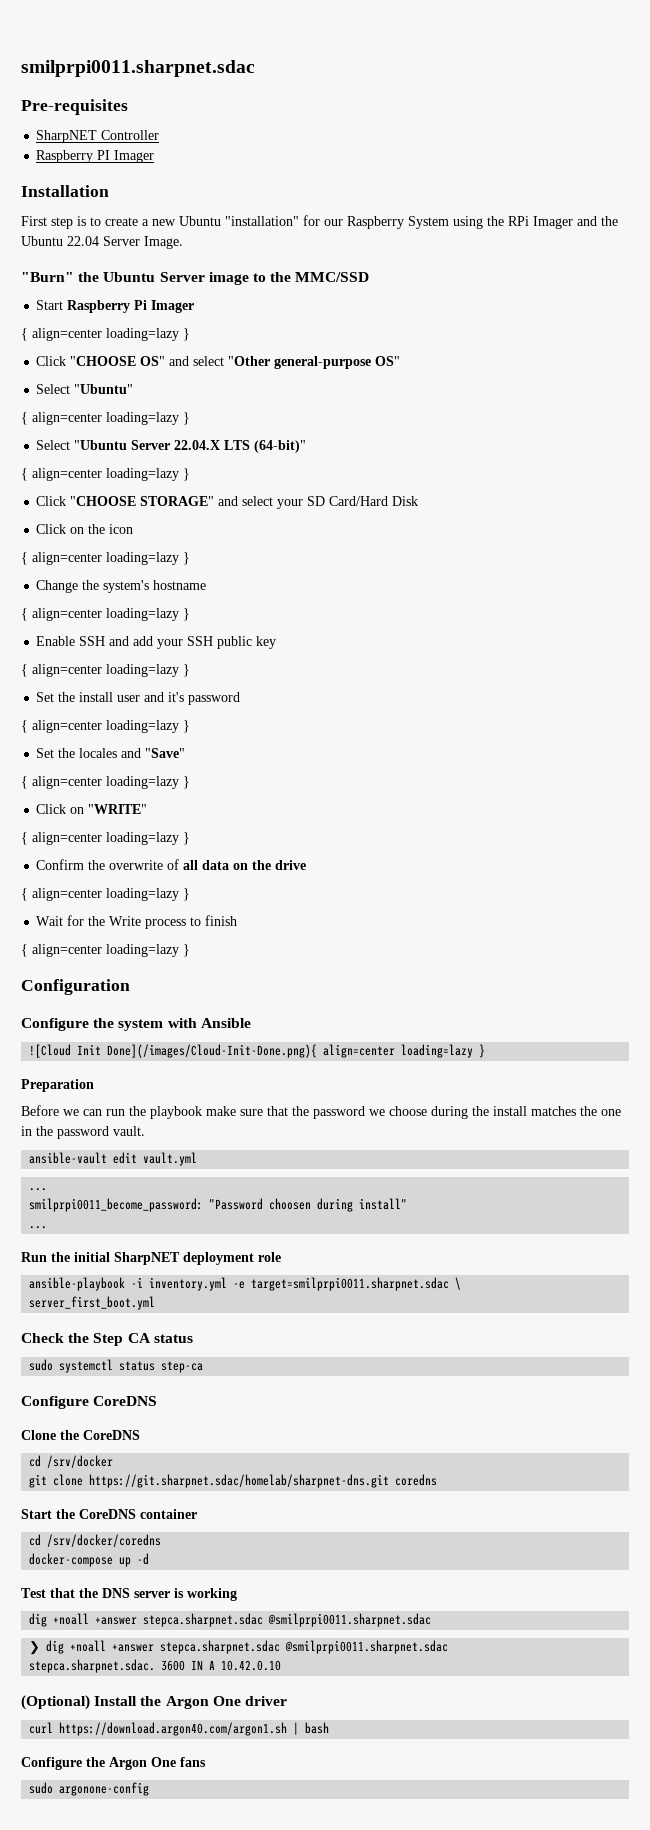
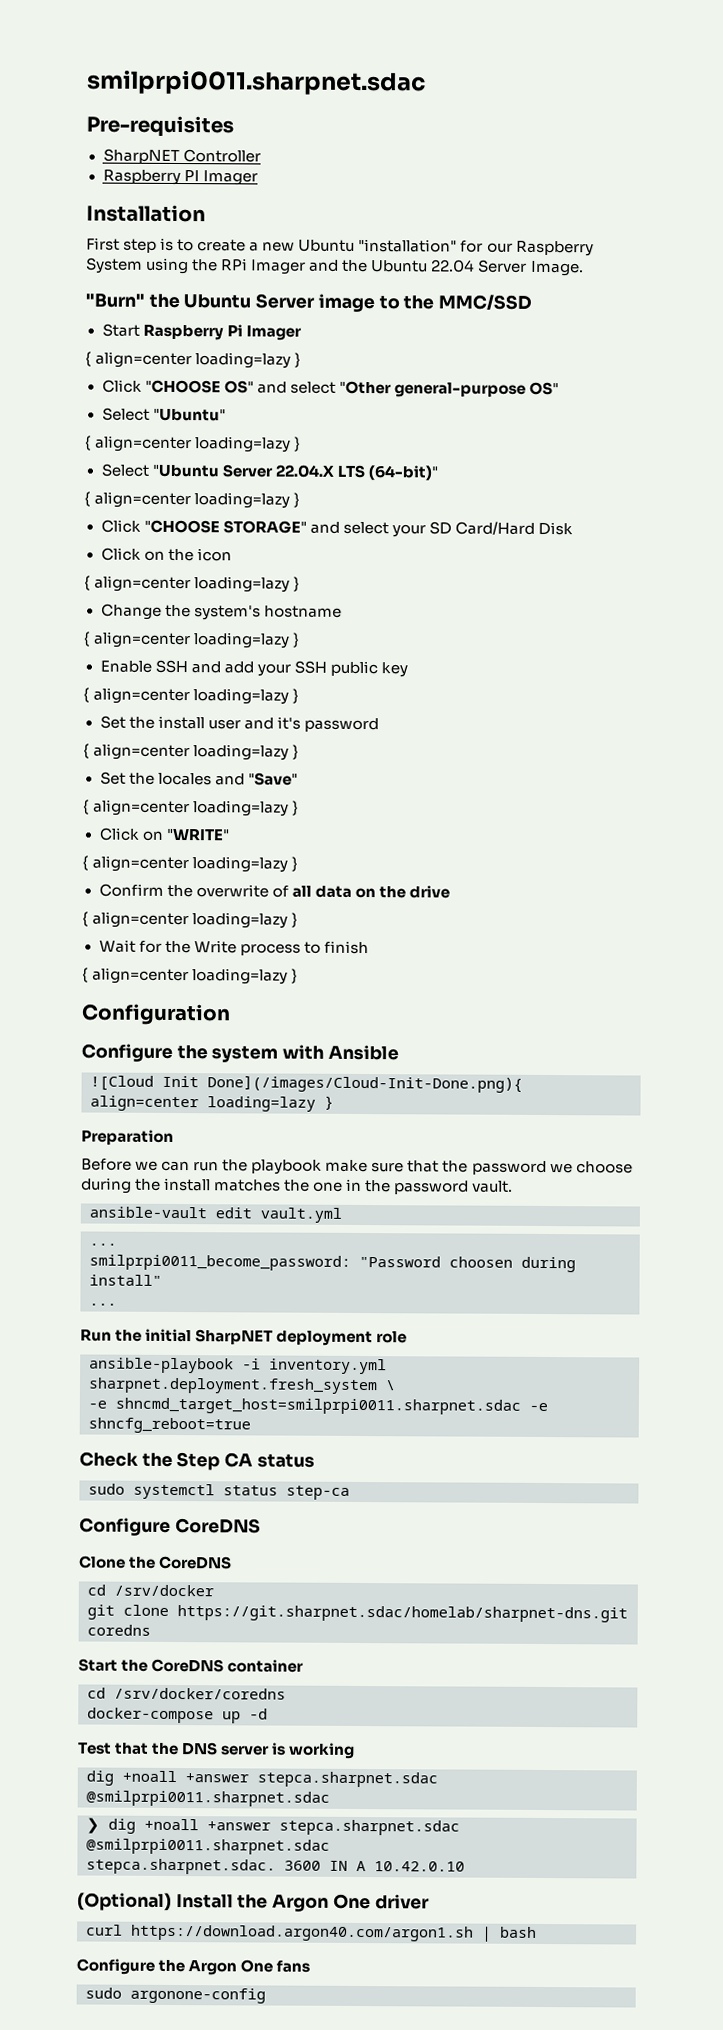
[233,1277,450,1291] -e target=smilprpi0011.sharpnet.sdac -> [88,1377,378,1395] sharpnet.deployment.fresh_system
[29,1296,156,1310] server_first_boot.yml -> [88,1397,548,1415] [88,1417,251,1434] -e shncmd_target_host=smilprpi0011.sharpnet.sdac -e shncfg_reboot=true

